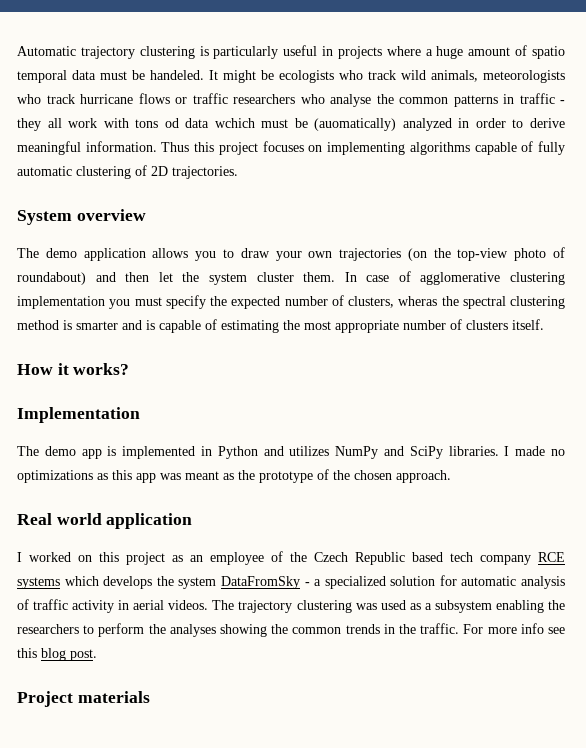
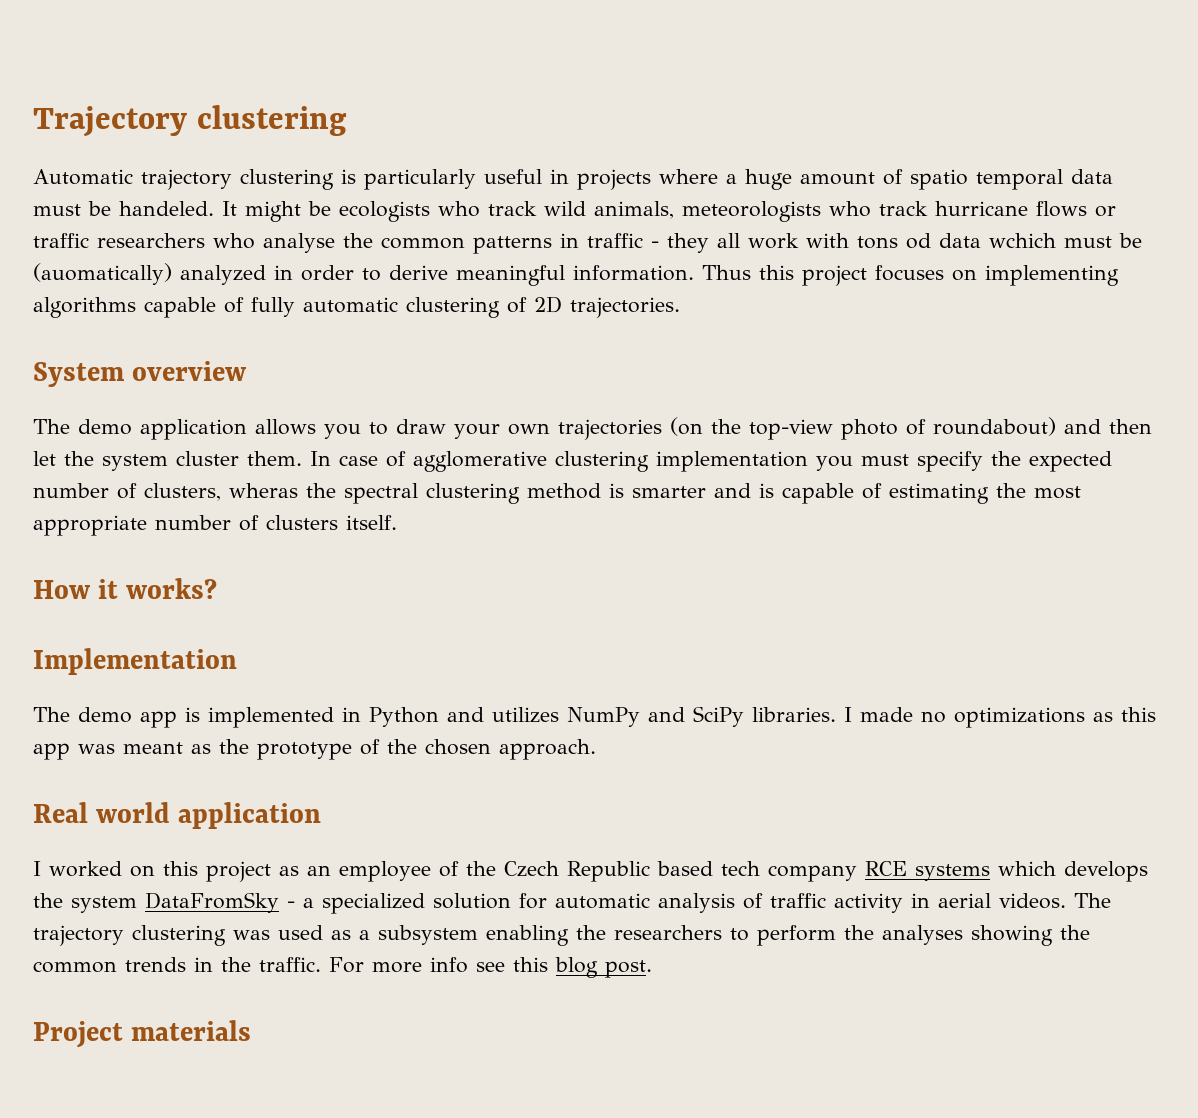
(17, 51) none -> [33,105,347,137] Trajectory clustering //

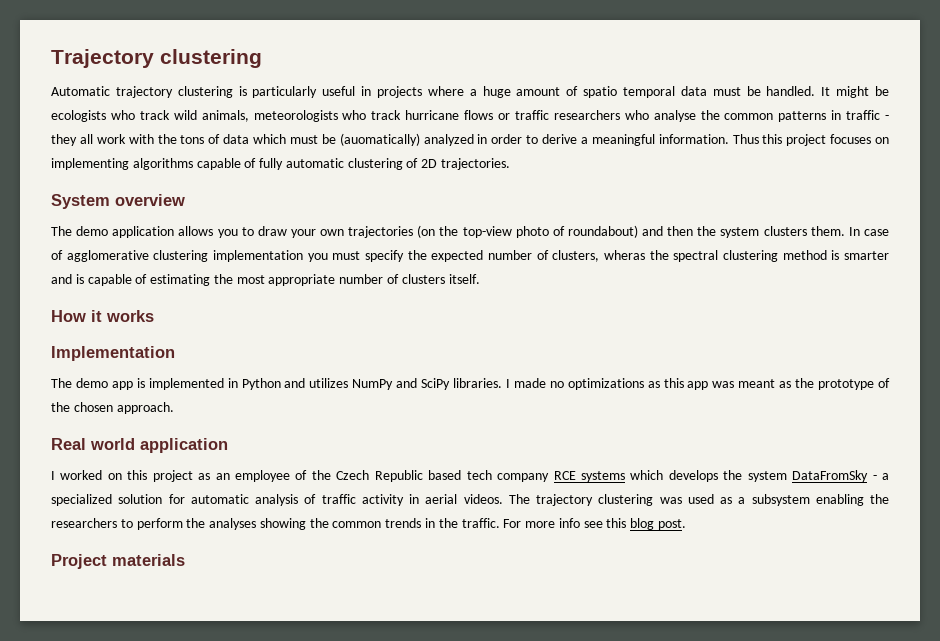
[119,201,214,216] handeled. -> [766,86,816,96] handled.
[857,233,1056,249] tons od data wchich -> [157,134,286,144] the tons of data which
(448, 272) none -> [580,137,588,144] a
[33,451,239,471] let the system cluster -> [697,226,807,238] the system clusters
[126,578,218,599] works? -> [106,310,154,322] works

